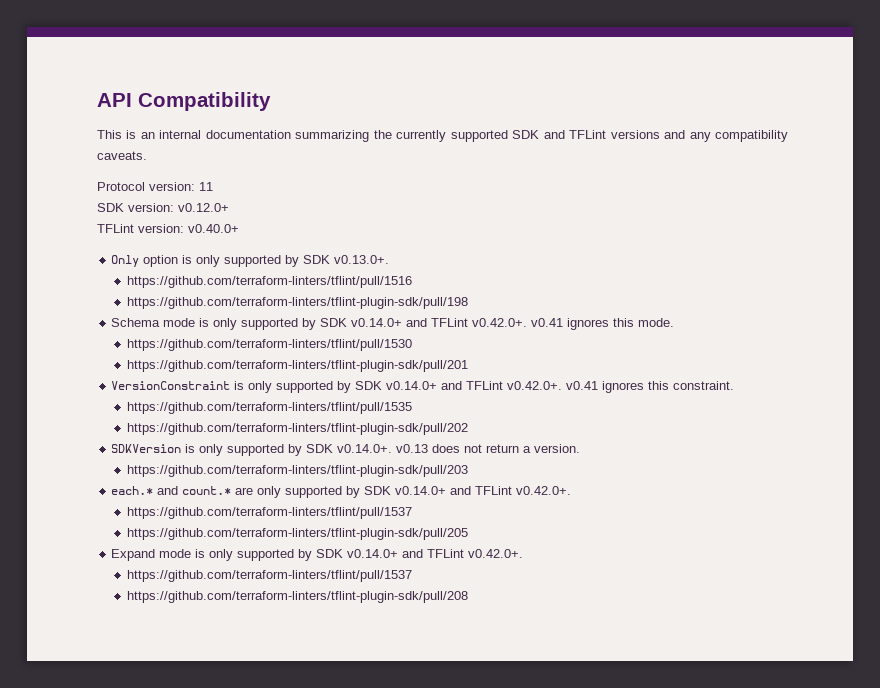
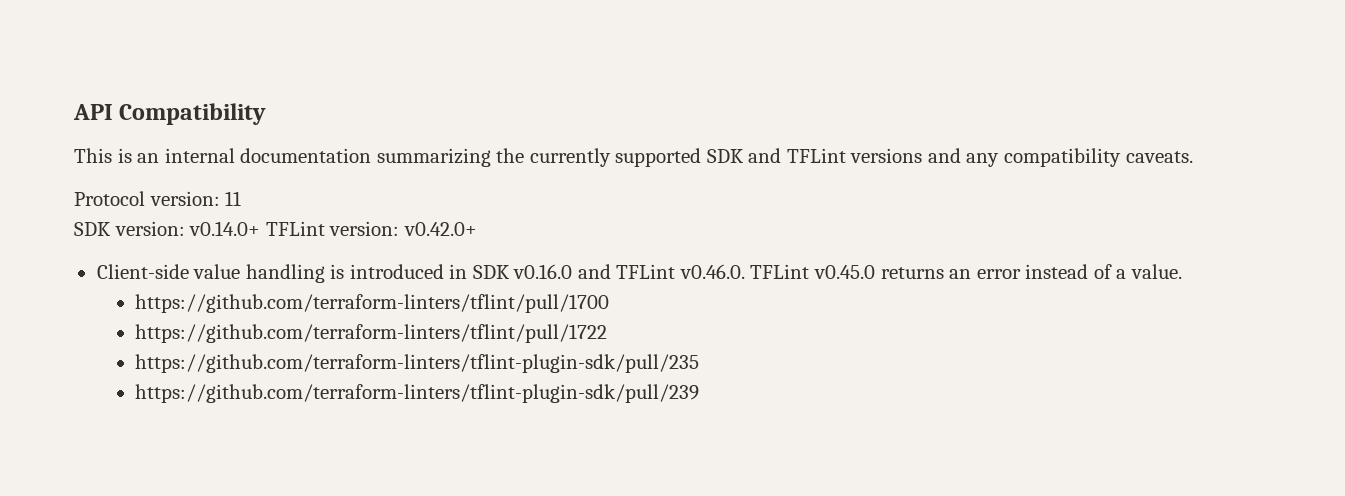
[178,203,229,212] v0.12.0+ // -> [189,221,261,236] v0.14.0+
[188,224,239,233] [111,255,390,267] [126,276,412,288] [126,297,468,309] [111,318,675,330] [126,339,412,351] [126,360,468,372] [111,381,735,393] [126,402,412,414] [126,423,468,435] [111,444,581,456] [126,465,468,477] [111,486,572,498] [126,507,412,519] [126,528,468,540] [111,549,524,561] [126,570,412,582] [126,591,468,603] v0.40.0+ // Only option is only supported by SDK v0.13.0+. // https://github.com/terraform-linters/tflint/pull/1516 // https://github.com/terraform-linters/tflint-plugin-sdk/pull/198 // Schema mode is only supported by SDK v0.14.0+ and TFLint v0.42.0+. v0.41 ignores this mode. // https://github.com/terraform-linters/tflint/pull/1530 // https://github.com/terraform-linters/tflint-plugin-sdk/pull/201 // VersionConstraint is only supported by SDK v0.14.0+ and TFLint v0.42.0+. v0.41 ignores this constraint. // https://github.com/terraform-linters/tflint/pull/1535 // https://github.com/terraform-linters/tflint-plugin-sdk/pull/202 // SDKVersion is only supported by SDK v0.14.0+. v0.13 does not return a version. // https://github.com/terraform-linters/tflint-plugin-sdk/pull/203 // each.* and count.* are only supported by SDK v0.14.0+ and TFLint v0.42.0+. // https://github.com/terraform-linters/tflint/pull/1537 // https://github.com/terraform-linters/tflint-plugin-sdk/pull/205 // Expand mode is only supported by SDK v0.14.0+ and TFLint v0.42.0+. // https://github.com/terraform-linters/tflint/pull/1537 // https://github.com/terraform-linters/tflint-plugin-sdk/pull/208 -> [403,222,477,236] [96,264,1182,283] [135,294,610,313] [135,324,608,343] [135,354,700,373] [135,384,700,403] v0.42.0+ // Client-side value handling is introduced in SDK v0.16.0 and TFLint v0.46.0. TFLint v0.45.0 returns an error instead of a value. // https://github.com/terraform-linters/tflint/pull/1700 // https://github.com/terraform-linters/tflint/pull/1722 // https://github.com/terraform-linters/tflint-plugin-sdk/pull/235 // https://github.com/terraform-linters/tflint-plugin-sdk/pull/239

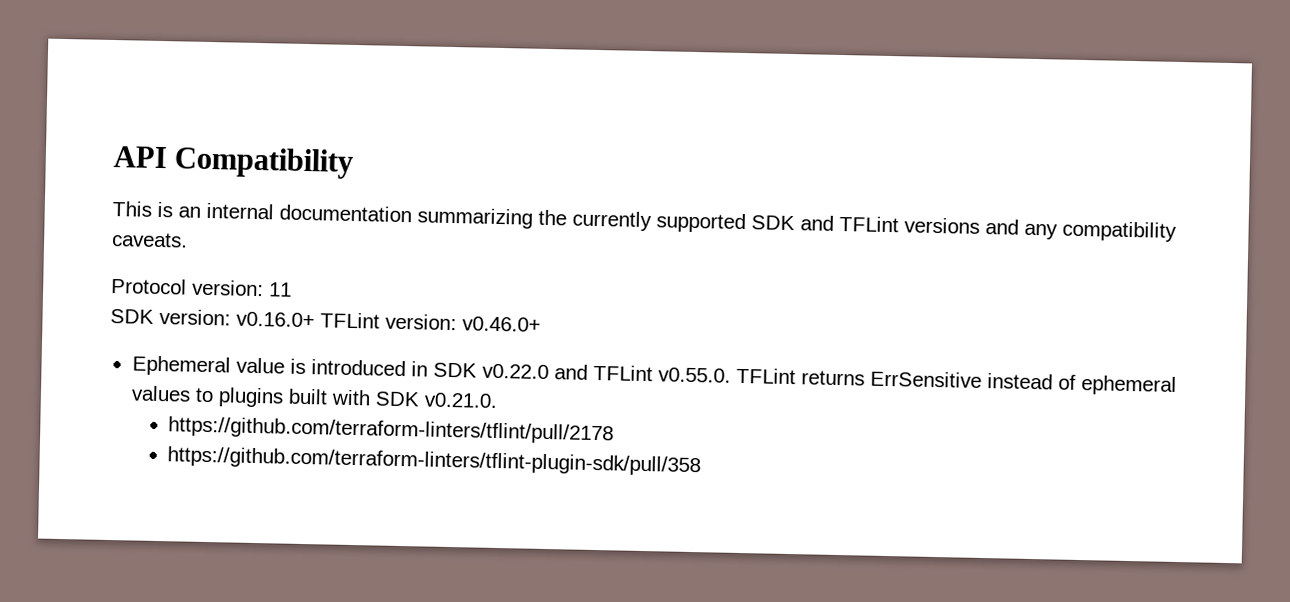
[189,221,261,236] v0.14.0+ -> [236,311,315,328] v0.16.0+
[403,222,477,236] [96,264,325,283] v0.42.0+ // Client-side value handling -> [462,316,541,332] [131,355,285,377] v0.46.0+ // Ephemeral value
[513,264,1182,279] [135,294,610,313] [135,324,608,343] [135,354,700,373] [135,384,700,403] v0.16.0 and TFLint v0.46.0. TFLint v0.45.0 returns an error instead of a value. // https://github.com/terraform-linters/tflint/pull/1700 // https://github.com/terraform-linters/tflint/pull/1722 // https://github.com/terraform-linters/tflint-plugin-sdk/pull/235 // https://github.com/terraform-linters/tflint-plugin-sdk/pull/239 -> [481,363,1177,396] [130,385,498,408] [168,416,615,445] [167,446,702,477] v0.22.0 and TFLint v0.55.0. TFLint returns ErrSensitive instead of ephemeral values to plugins built with SDK v0.21.0. // https://github.com/terraform-linters/tflint/pull/2178 // https://github.com/terraform-linters/tflint-plugin-sdk/pull/358

